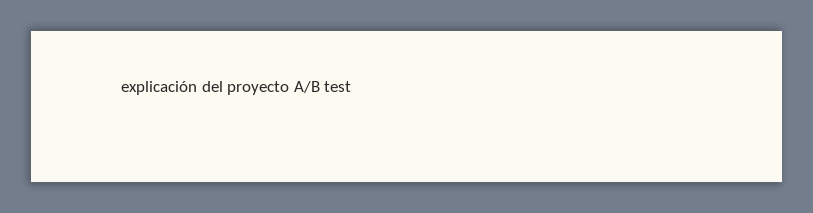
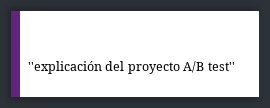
[121,81,197,95] explicación -> [28,61,102,74] ''explicación
[324,81,352,92] test -> [207,62,235,71] test''

